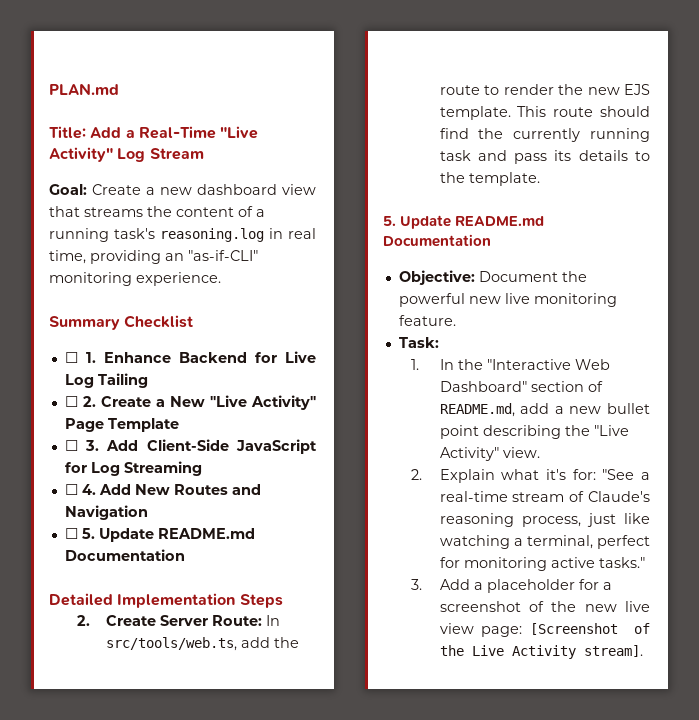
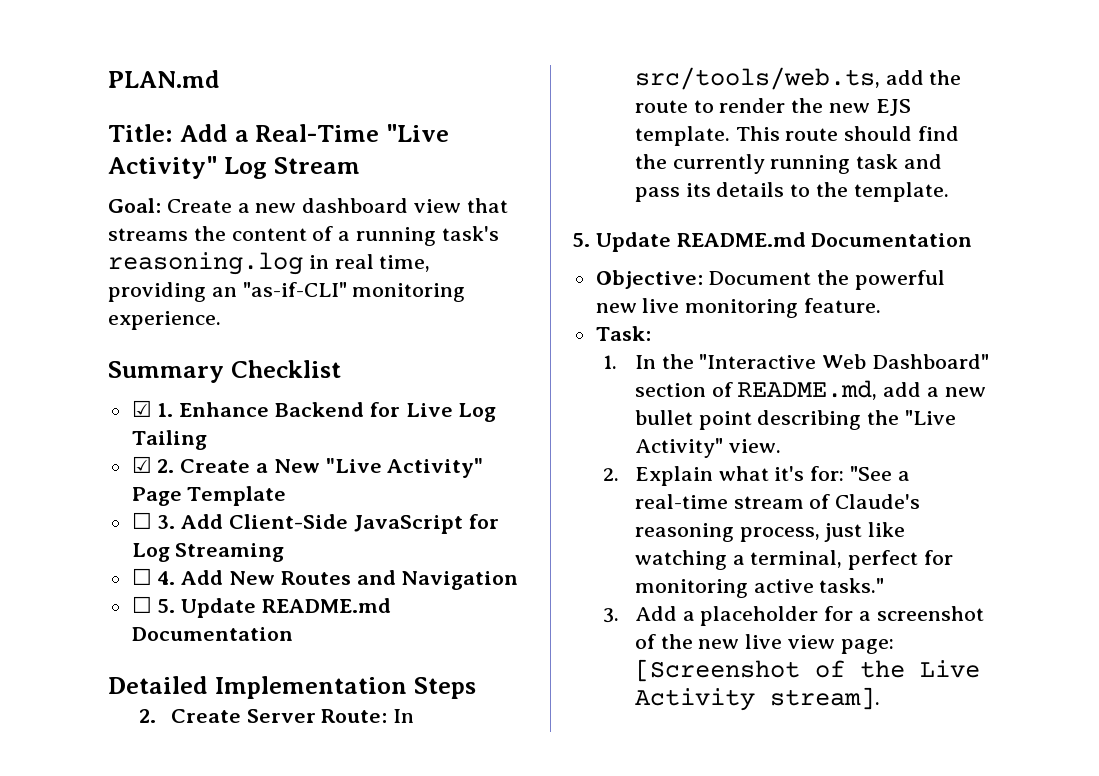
[64,352,78,363] ☐ -> [131,400,152,417] ☑
[64,396,78,407] ☐ -> [131,456,152,473] ☑

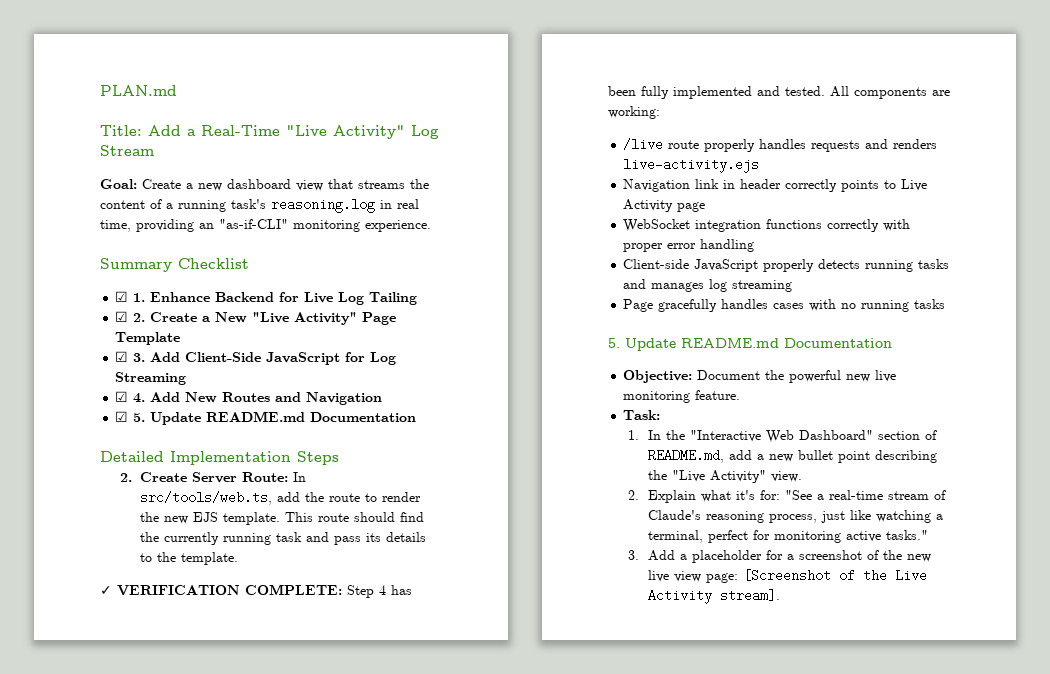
[131,512,152,529] ☐ -> [115,351,129,362] ☑
[131,568,152,585] ☐ -> [115,391,129,402] ☑
[131,596,152,613] ☐ -> [115,411,129,422] ☑
(949, 192) none -> [100,584,412,598] [608,86,950,99] [608,106,660,119] [623,138,938,152] [623,158,760,173] [623,179,928,192] [623,199,706,212] [623,219,911,232] [623,239,755,252] [623,259,950,272] [623,279,793,292] [623,299,946,312] // ✓ VERIFICATION COMPLETE: Step 4 has been fully implemented and tested. All components are working: // /live route properly handles requests and renders live-activity.ejs // Navigation link in header correctly points to Live Activity page // WebSocket integration functions correctly with proper error handling // Client-side JavaScript properly detects running tasks and manages log streaming // Page gracefully handles cases with no running tasks

